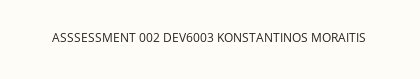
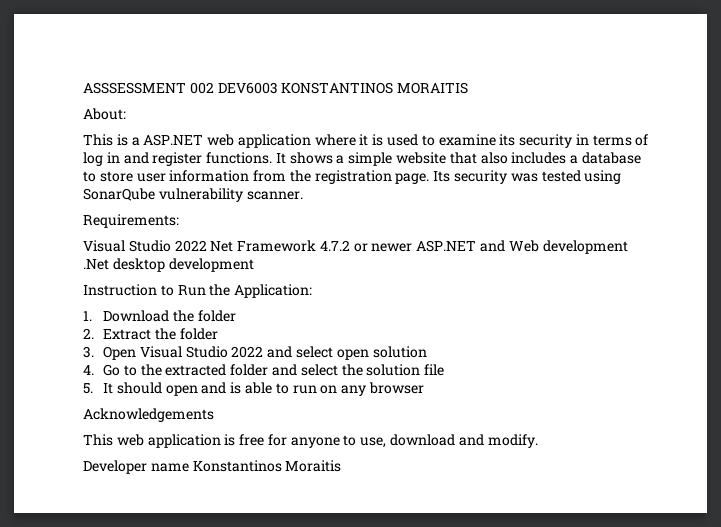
(367, 37) none -> [83,108,126,120] [83,134,649,148] [83,152,641,166] [83,170,622,184] [83,188,303,202] [83,214,179,228] [83,240,628,254] [83,258,254,272] [83,284,313,298] [83,310,236,322] [83,328,218,340] [83,346,427,360] [83,364,445,376] [83,382,424,396] [83,408,214,422] [83,434,538,448] [83,460,342,474] // About: // This is a ASP.NET web application where it is used to examine its security in terms of log in and register functions. It shows a simple website that also includes a database to store user information from the registration page. Its security was tested using SonarQube vulnerability scanner. // Requirements: // Visual Studio 2022 Net Framework 4.7.2 or newer ASP.NET and Web development .Net desktop development // Instruction to Run the Application: // 1. Download the folder // 2. Extract the folder // 3. Open Visual Studio 2022 and select open solution // 4. Go to the extracted folder and select the solution file // 5. It should open and is able to run on any browser // Acknowledgements // This web application is free for anyone to use, download and modify. // Developer name Konstantinos Moraitis

